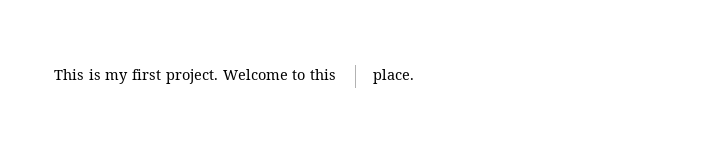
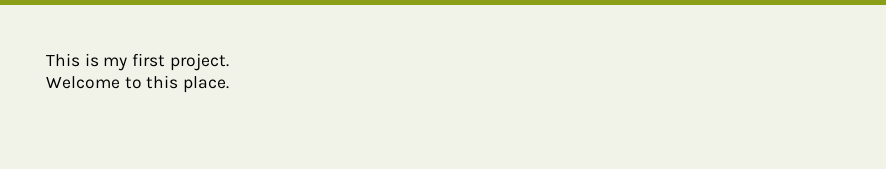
(218, 76) none -> (229, 62) //

